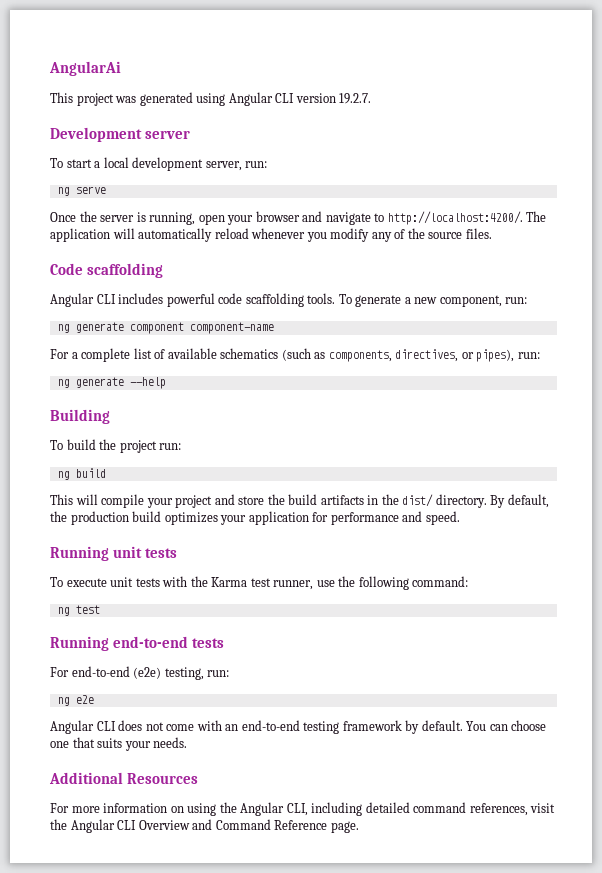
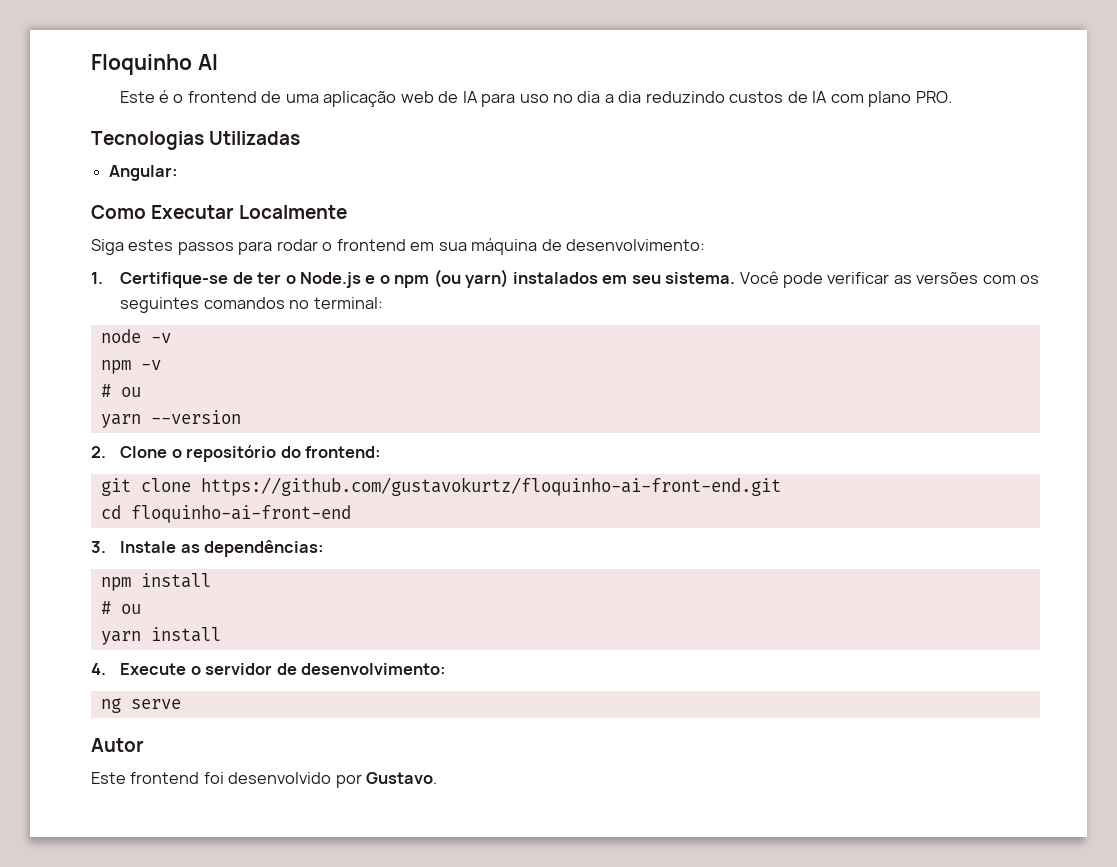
[49,61,121,76] [50,92,372,106] [50,127,190,142] [50,157,268,171] [57,186,106,196] [50,211,547,225] [50,228,492,242] [50,263,163,278] [50,293,528,307] [57,322,274,334] [50,348,540,362] [57,377,166,389] [50,409,110,424] [50,439,182,453] [57,468,106,480] [50,494,549,508] [50,511,460,525] [50,546,177,561] [50,576,469,590] [57,605,100,616] [50,636,224,651] [50,666,230,680] [57,695,94,706] [50,720,547,734] [50,737,188,751] [49,772,198,784] [50,802,556,816] [50,819,359,833] AngularAi // This project was generated using Angular CLI version 19.2.7. // Development server // To start a local development server, run: // ng serve // Once the server is running, open your browser and navigate to http://localhost:4200/. The application will automatically reload whenever you modify any of the source files. // Code scaffolding // Angular CLI includes powerful code scaffolding tools. To generate a new component, run: // ng generate component component-name // For a complete list of available schematics (such as components, directives, or pipes), run: // ng generate --help // Building // To build the project run: // ng build // This will compile your project and store the build artifacts in the dist/ directory. By default, the production build optimizes your application for performance and speed. // Running unit tests // To execute unit tests with the Karma test runner, use the following command: // ng test // Running end-to-end tests // For end-to-end (e2e) testing, run: // ng e2e // Angular CLI does not come with an end-to-end testing framework by default. You can choose one that suits your needs. // Additional Resources // For more information on using the Angular CLI, including detailed command references, visit the Angular CLI Overview and Command Reference page. -> [91,54,218,75] [119,90,952,107] [91,131,301,150] [109,165,179,181] [91,205,348,219] [91,238,706,255] [91,269,1040,288] [120,297,383,313] [100,329,171,343] [100,360,161,374] [100,384,141,397] [100,410,241,428] [91,445,382,462] [100,477,781,496] [100,505,351,523] [91,540,325,557] [100,573,211,591] [100,601,141,614] [100,627,221,645] [91,663,447,675] [100,698,181,713] [91,738,144,752] [91,772,438,788] Floquinho AI // Este é o frontend de uma aplicação web de IA para uso no dia a dia reduzindo custos de IA com plano PRO. // Tecnologias Utilizadas // Angular: // Como Executar Localmente // Siga estes passos para rodar o frontend em sua máquina de desenvolvimento: // 1. Certifique-se de ter o Node.js e o npm (ou yarn) instalados em seu sistema. Você pode verificar as versões com os seguintes comandos no terminal: // node -v // npm -v // # ou // yarn --version // 2. Clone o repositório do frontend: // git clone https://github.com/gustavokurtz/floquinho-ai-front-end.git // cd floquinho-ai-front-end // 3. Instale as dependências: // npm install // # ou // yarn install // 4. Execute o servidor de desenvolvimento: // ng serve // Autor // Este frontend foi desenvolvido por Gustavo.

